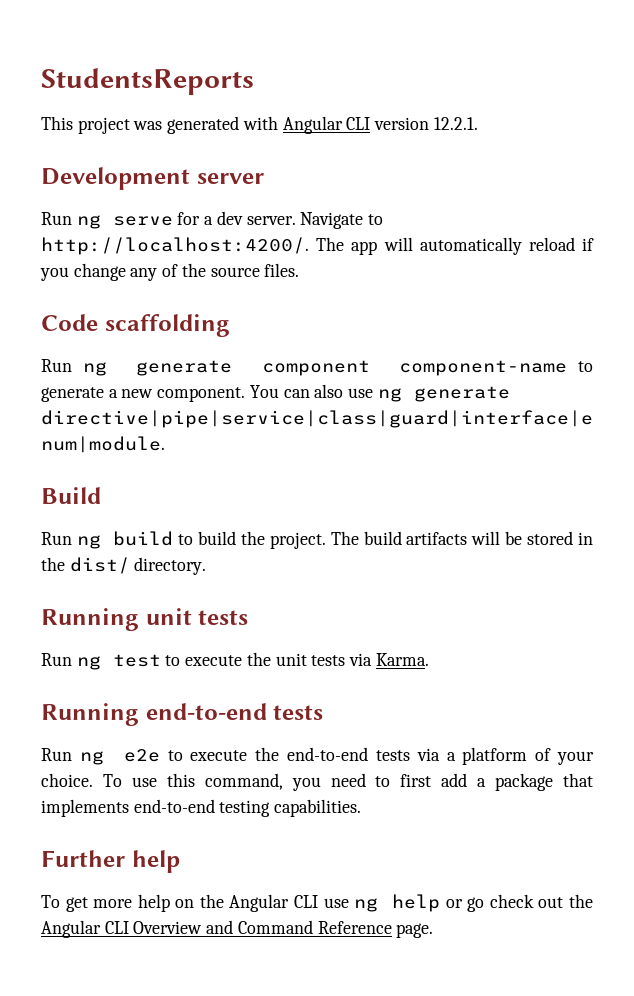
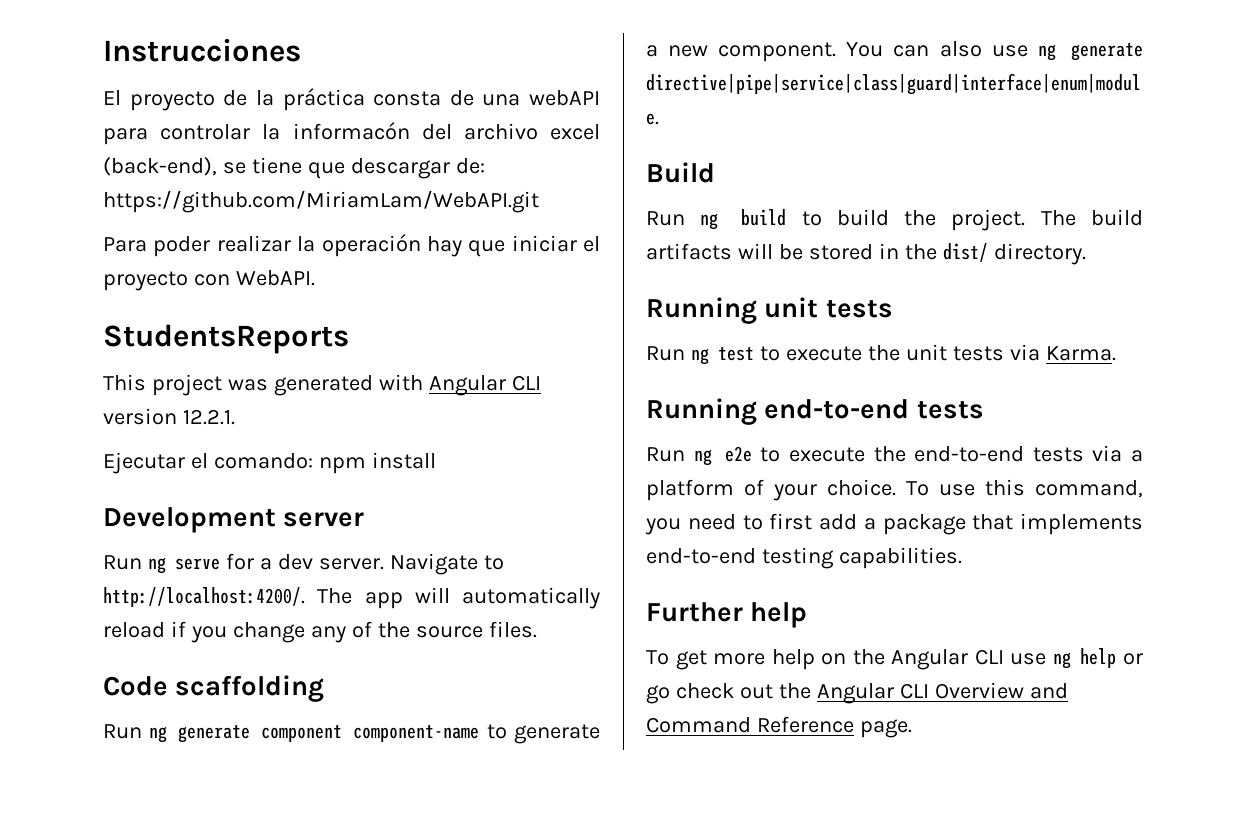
(41, 81) none -> [103,38,301,62] [103,88,600,111] [103,122,600,145] [103,157,485,179] [103,190,539,213] [103,234,600,257] [103,270,315,291] Instrucciones // El proyecto de la práctica consta de una webAPI para controlar la informacón del archivo excel (back-end), se tiene que descargar de: https://github.com/MiriamLam/WebAPI.git // Para poder realizar la operación hay que iniciar el proyecto con WebAPI. //
(478, 123) none -> [103,452,436,474] // Ejecutar el comando: npm install

